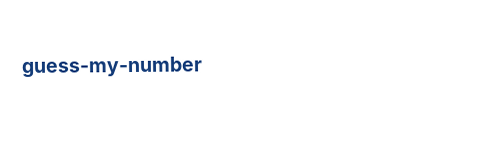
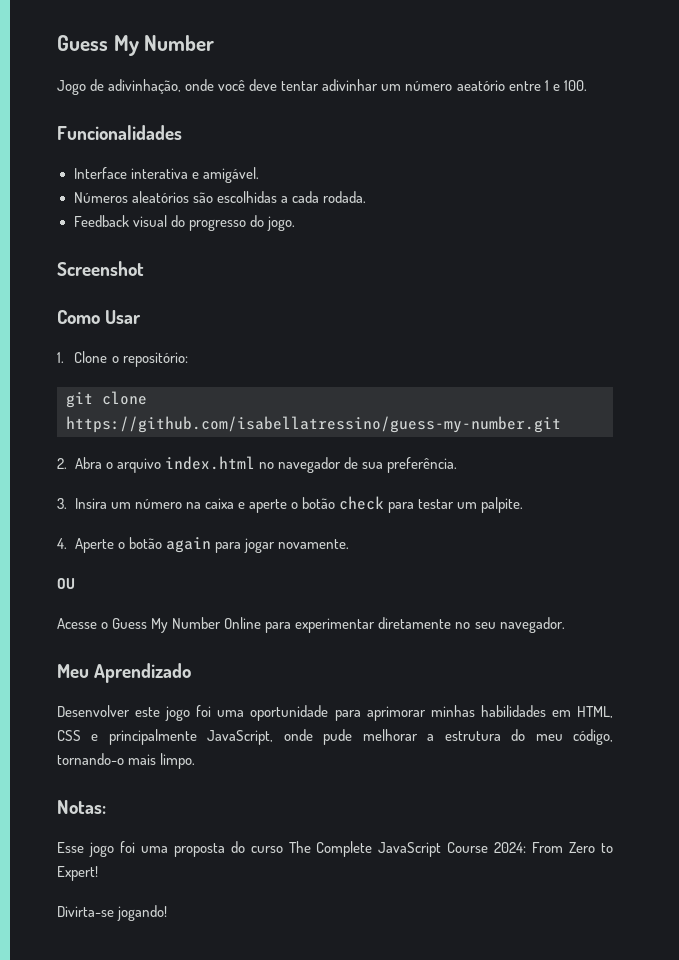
[21,56,203,78] guess-my-number -> [57,35,215,56] [57,79,587,95] [57,125,182,140] [73,167,259,183] [73,191,366,203] [73,215,295,231] [57,261,144,276] [57,310,142,324] [57,351,188,367] [66,391,147,408] [66,416,561,433] [57,456,457,473] [57,496,524,513] [57,537,349,553] [57,578,75,589] [57,617,565,633] [57,663,192,683] [57,705,614,721] [57,729,613,745] [57,753,196,769] [57,800,106,814] [57,841,614,857] [57,866,98,881] [57,905,168,921] Guess My Number // Jogo de adivinhação, onde você deve tentar adivinhar um número aeatório entre 1 e 100. // Funcionalidades // Interface interativa e amigável. // Números aleatórios são escolhidas a cada rodada. // Feedback visual do progresso do jogo. // Screenshot // Como Usar // 1. Clone o repositório: // git clone https://github.com/isabellatressino/guess-my-number.git // 2. Abra o arquivo index.html no navegador de sua preferência. // 3. Insira um número na caixa e aperte o botão check para testar um palpite. // 4. Aperte o botão again para jogar novamente. // OU // Acesse o Guess My Number Online para experimentar diretamente no seu navegador. // Meu Aprendizado // Desenvolver este jogo foi uma oportunidade para aprimorar minhas habilidades em HTML, CSS e principalmente JavaScript, onde pude melhorar a estrutura do meu código, tornando-o mais limpo. // Notas: // Esse jogo foi uma proposta do curso The Complete JavaScript Course 2024: From Zero to Expert! // Divirta-se jogando!

